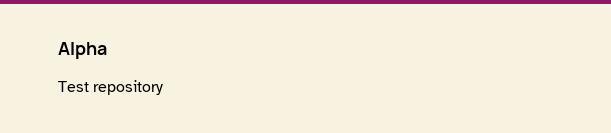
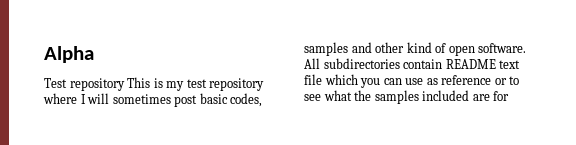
(164, 87) none -> [127,77,265,91] [43,93,263,107] [304,42,527,56] [304,58,521,69] [304,74,520,88] [304,90,510,104] This is my test repository where I will sometimes post basic codes, samples and other kind of open software. All subdirectories contain README text file which you can use as reference or to see what the samples included are for

